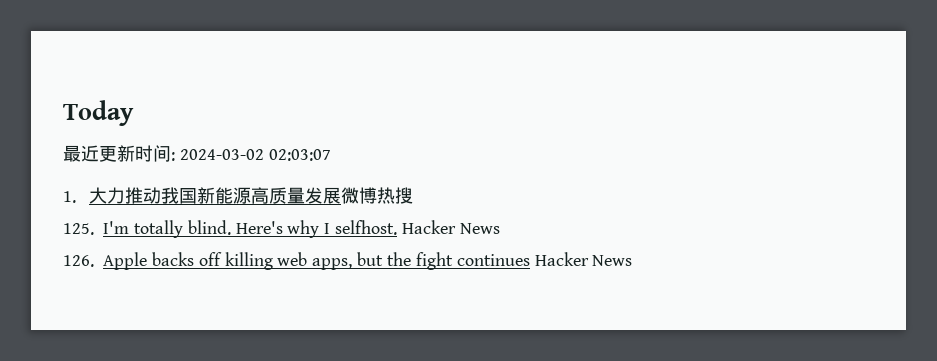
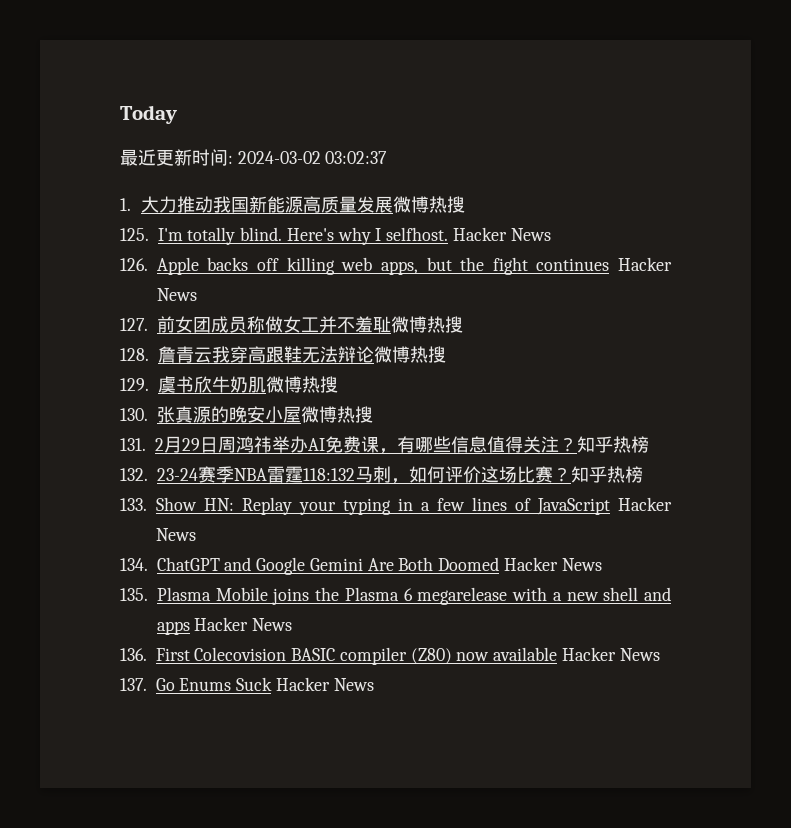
[268,149,331,161] 02:03:07 -> [325,151,388,164] 03:02:37
(633, 260) none -> [120,316,463,333] [120,346,446,363] [120,376,338,393] [120,406,373,423] [120,436,649,454] [120,466,643,484] [120,497,672,515] [155,528,196,541] [120,557,602,575] [120,587,671,605] [156,617,293,635] [120,647,660,665] [120,677,374,691] // 127.前女团成员称做女工并不羞耻微博热搜 // 128.詹青云我穿高跟鞋无法辩论微博热搜 // 129.虞书欣牛奶肌微博热搜 // 130.张真源的晚安小屋微博热搜 // 131. 2月29日周鸿祎举办AI免费课，有哪些信息值得关注？知乎热榜 // 132. 23-24赛季NBA雷霆118:132马刺，如何评价这场比赛？知乎热榜 // 133. Show HN: Replay your typing in a few lines of JavaScript Hacker News // 134. ChatGPT and Google Gemini Are Both Doomed Hacker News // 135. Plasma Mobile joins the Plasma 6 megarelease with a new shell and apps Hacker News // 136. First Colecovision BASIC compiler (Z80) now available Hacker News // 137. Go Enums Suck Hacker News

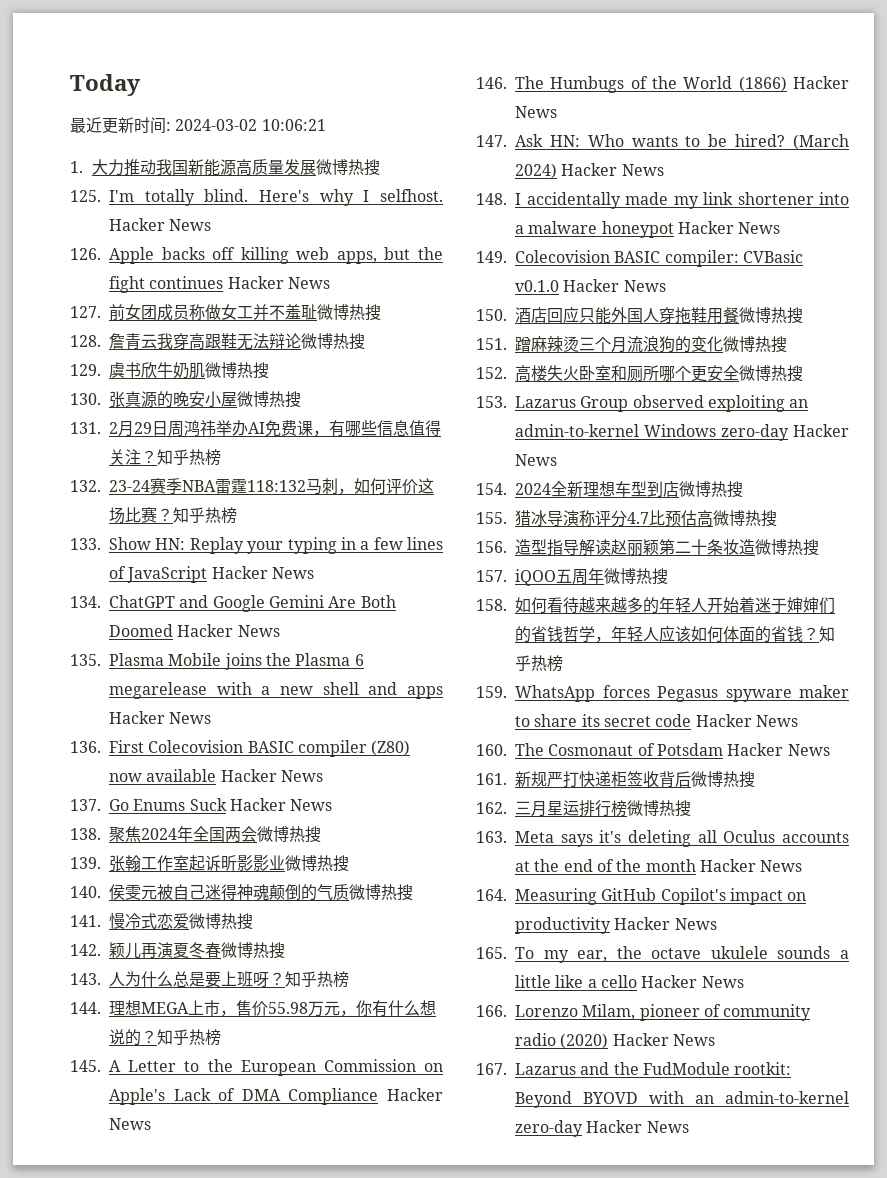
[325,151,388,164] 03:02:37 -> [261,119,326,131] 10:06:21
(374, 684) none -> [70,826,321,843] [70,855,349,872] [70,884,413,901] [70,912,253,930] [70,942,285,959] [70,971,349,988] [70,1000,436,1017] [109,1029,221,1046] [70,1059,444,1076] [109,1088,443,1105] [109,1118,151,1130] [476,76,849,93] [515,106,557,118] [476,134,849,150] [515,163,664,179] [476,192,849,209] [515,221,781,238] [476,250,803,267] [515,279,666,292] [476,306,803,324] [476,336,787,353] [476,365,803,382] [476,395,809,412] [515,424,849,441] [515,454,557,466] [476,481,743,498] [476,510,777,527] [476,539,819,556] [476,568,668,586] [476,597,835,614] [515,625,835,643] [515,655,563,672] [476,685,849,702] [515,714,798,727] [476,743,830,756] [476,771,755,788] [476,800,691,817] [476,830,849,847] [515,859,803,872] [476,888,807,905] [515,917,717,934] [476,946,849,963] [515,975,744,988] [476,1004,812,1021] [515,1033,715,1049] [476,1062,792,1075] [515,1091,849,1108] [515,1120,689,1137] // 138.聚焦2024年全国两会微博热搜 // 139.张翰工作室起诉昕影影业微博热搜 // 140.侯雯元被自己迷得神魂颠倒的气质微博热搜 // 141.慢冷式恋爱微博热搜 // 142.颖儿再演夏冬春微博热搜 // 143.人为什么总是要上班呀？知乎热榜 // 144.理想MEGA上市，售价55.98万元，你有什么想说的？知乎热榜 // 145. A Letter to the European Commission on Apple's Lack of DMA Compliance Hacker News // 146. The Humbugs of the World (1866) Hacker News // 147. Ask HN: Who wants to be hired? (March 2024) Hacker News // 148. I accidentally made my link shortener into a malware honeypot Hacker News // 149. Colecovision BASIC compiler: CVBasic v0.1.0 Hacker News // 150.酒店回应只能外国人穿拖鞋用餐微博热搜 // 151.蹭麻辣烫三个月流浪狗的变化微博热搜 // 152.高楼失火卧室和厕所哪个更安全微博热搜 // 153. Lazarus Group observed exploiting an admin-to-kernel Windows zero-day Hacker News // 154. 2024全新理想车型到店微博热搜 // 155.猎冰导演称评分4.7比预估高微博热搜 // 156.造型指导解读赵丽颖第二十条妆造微博热搜 // 157. iQOO五周年微博热搜 // 158.如何看待越来越多的年轻人开始着迷于婶婶们的省钱哲学，年轻人应该如何体面的省钱？知乎热榜 // 159. WhatsApp forces Pegasus spyware maker to share its secret code Hacker News // 160. The Cosmonaut of Potsdam Hacker News // 161.新规严打快递柜签收背后微博热搜 // 162.三月星运排行榜微博热搜 // 163. Meta says it's deleting all Oculus accounts at the end of the month Hacker News // 164. Measuring GitHub Copilot's impact on productivity Hacker News // 165. To my ear, the octave ukulele sounds a little like a cello Hacker News // 166. Lorenzo Milam, pioneer of community radio (2020) Hacker News // 167. Lazarus and the FudModule rootkit: Beyond BYOVD with an admin-to-kernel zero-day Hacker News

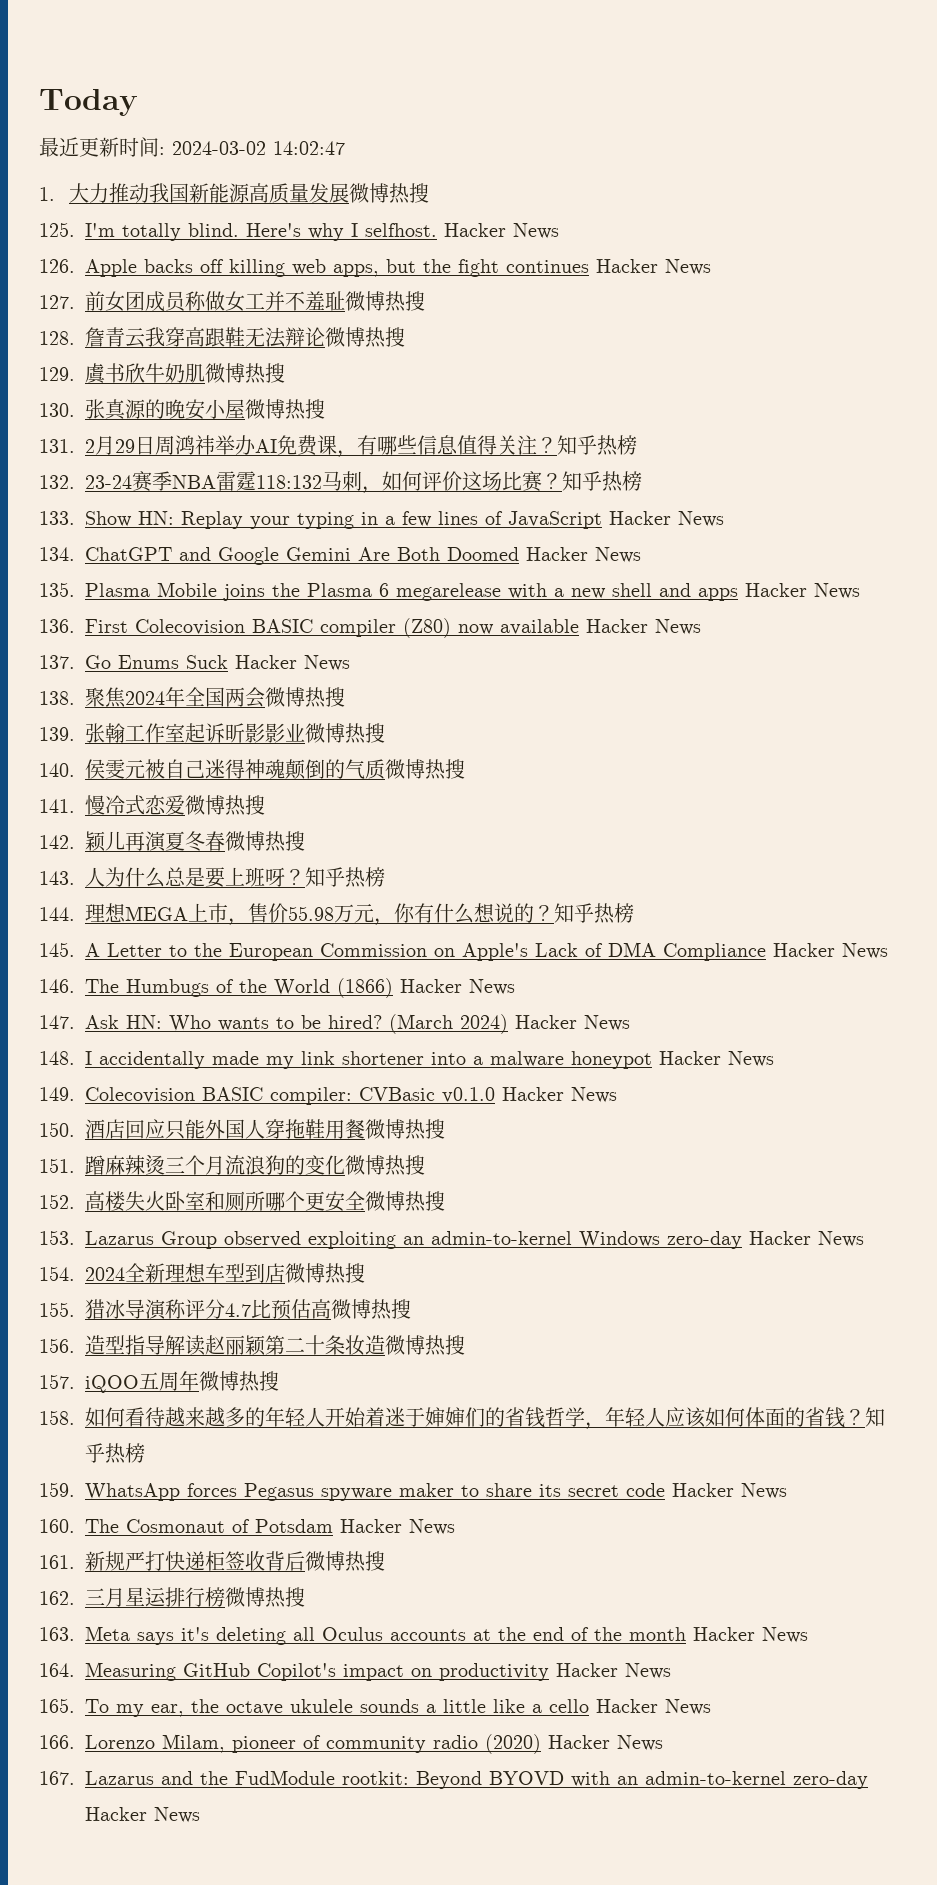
[261,119,326,131] 10:06:21 -> [273,141,345,155] 14:02:47

